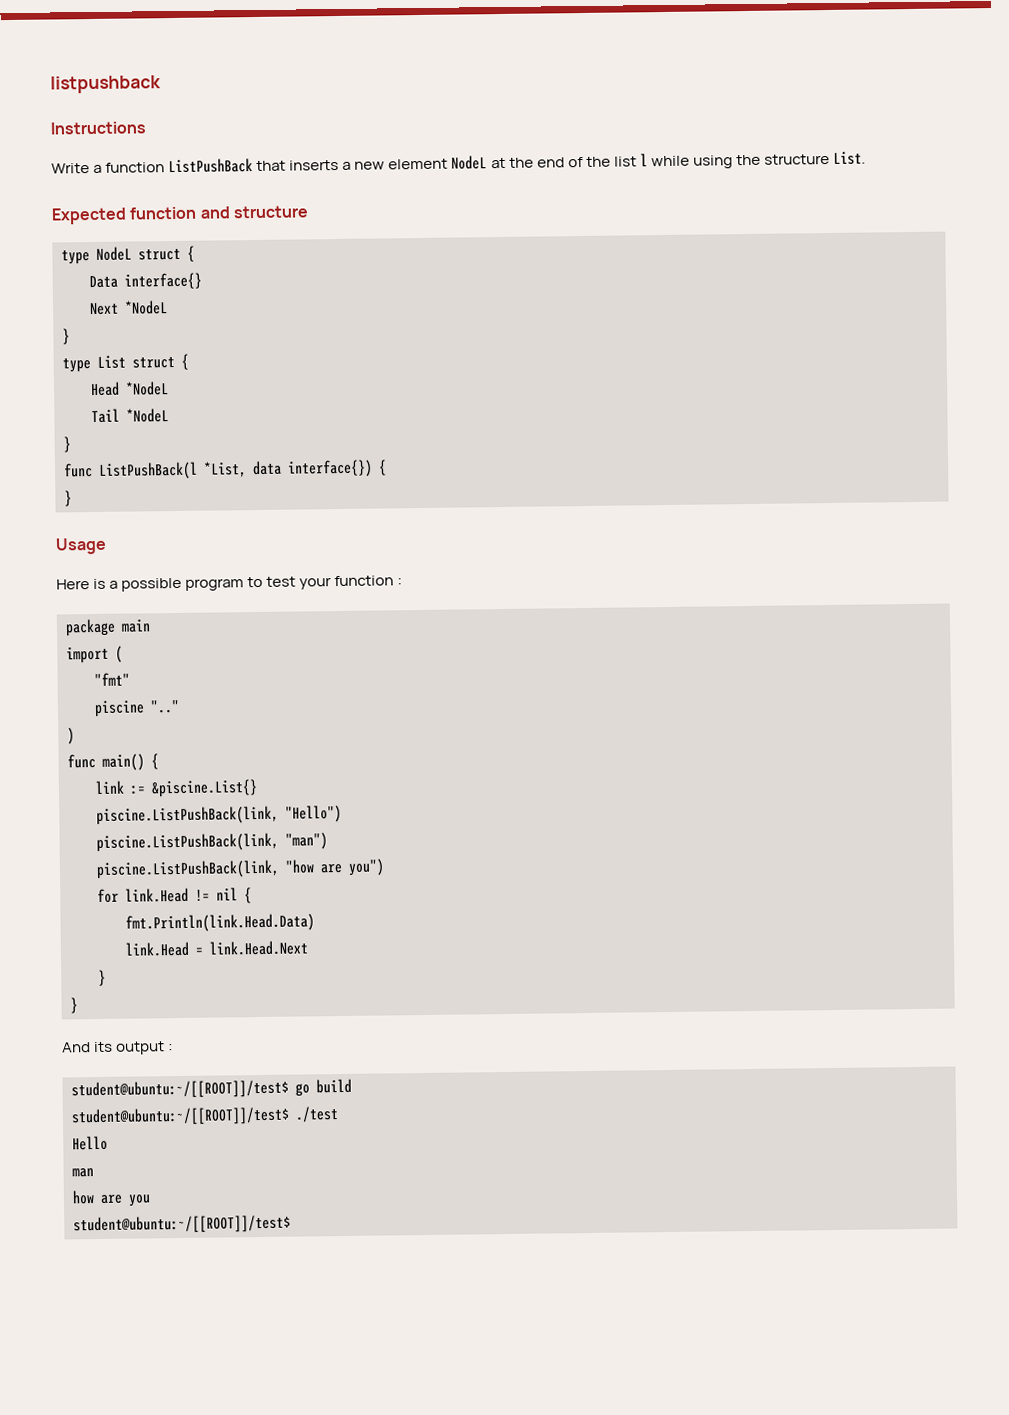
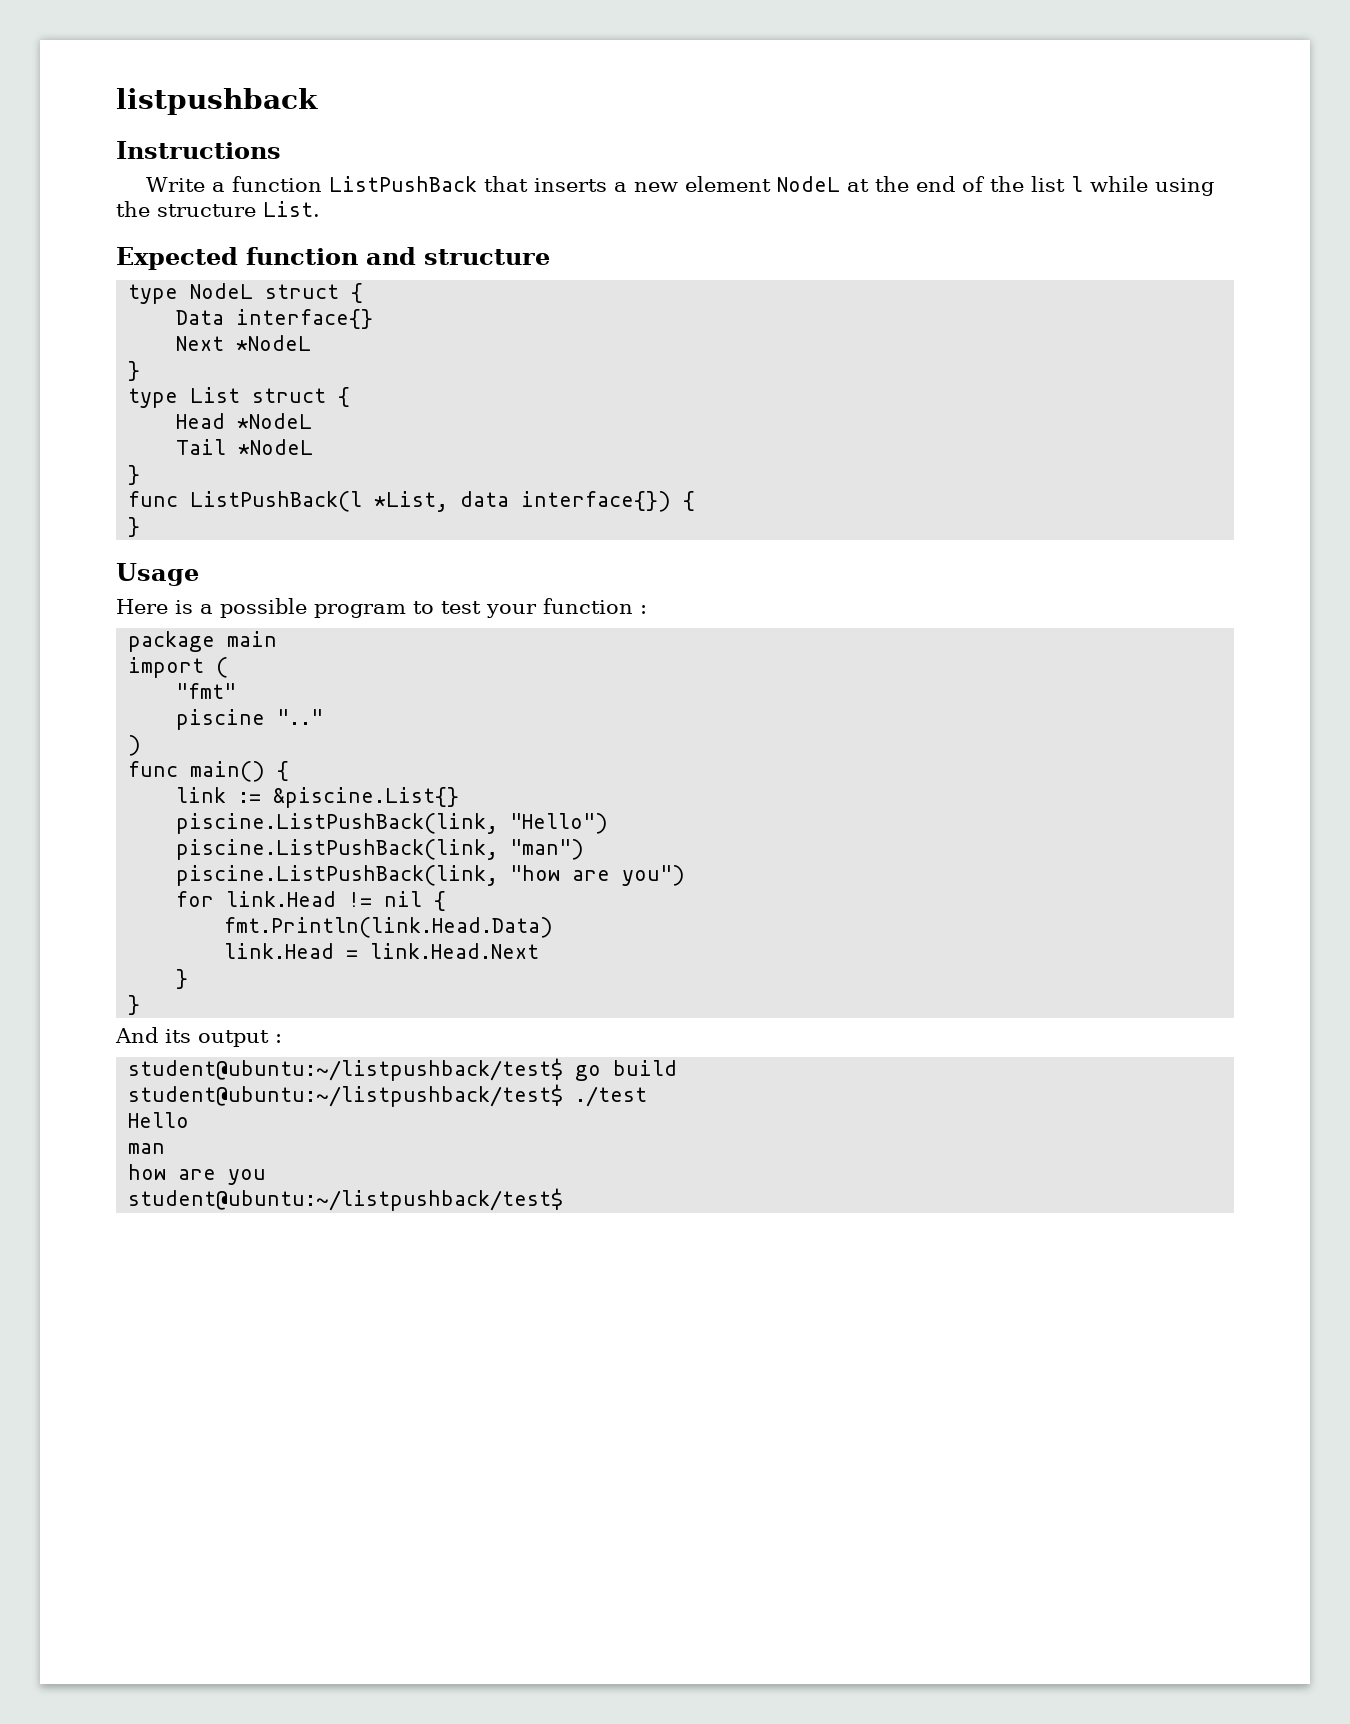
[71,1079,289,1100] student@ubuntu:~/[[ROOT]]/test$ -> [128,1058,564,1081] student@ubuntu:~/listpushback/test$
[71,1106,290,1127] student@ubuntu:~/[[ROOT]]/test$ -> [128,1084,564,1107] student@ubuntu:~/listpushback/test$
[73,1214,291,1235] student@ubuntu:~/[[ROOT]]/test$ -> [128,1188,564,1211] student@ubuntu:~/listpushback/test$

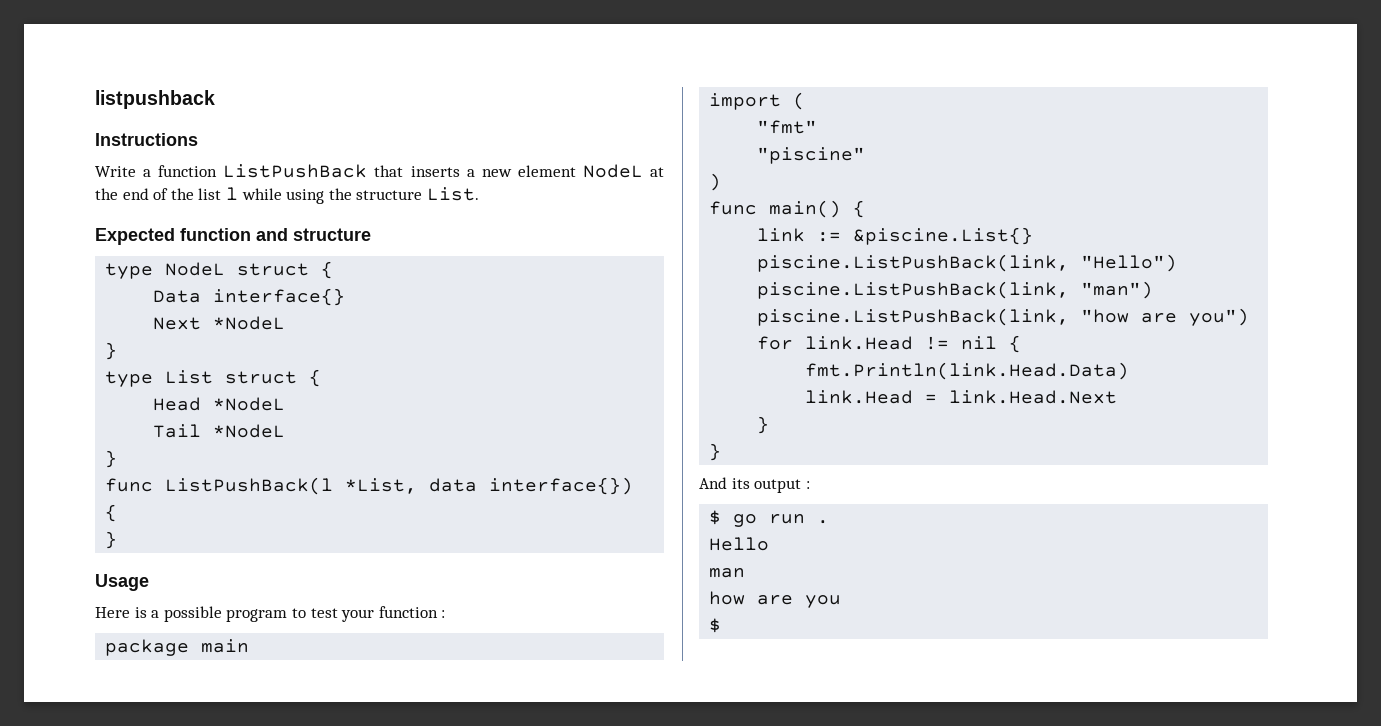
[176,709,324,730] piscine ".." -> [757,147,866,164] "piscine"
[128,1058,678,1081] [128,1084,648,1107] student@ubuntu:~/listpushback/test$ go build // student@ubuntu:~/listpushback/test$ ./test -> [709,510,830,527] $ go run .
[128,1188,564,1211] student@ubuntu:~/listpushback/test$ -> [709,618,722,633] $

